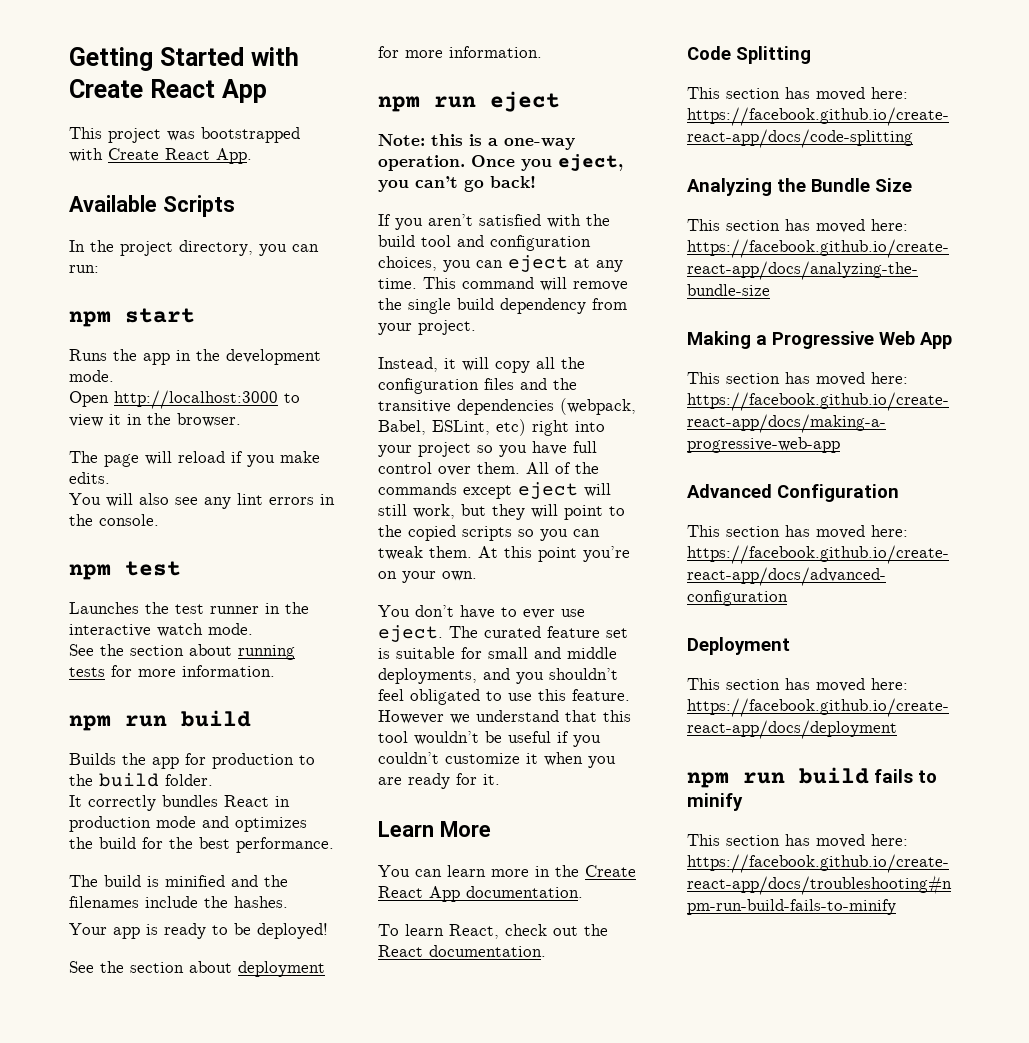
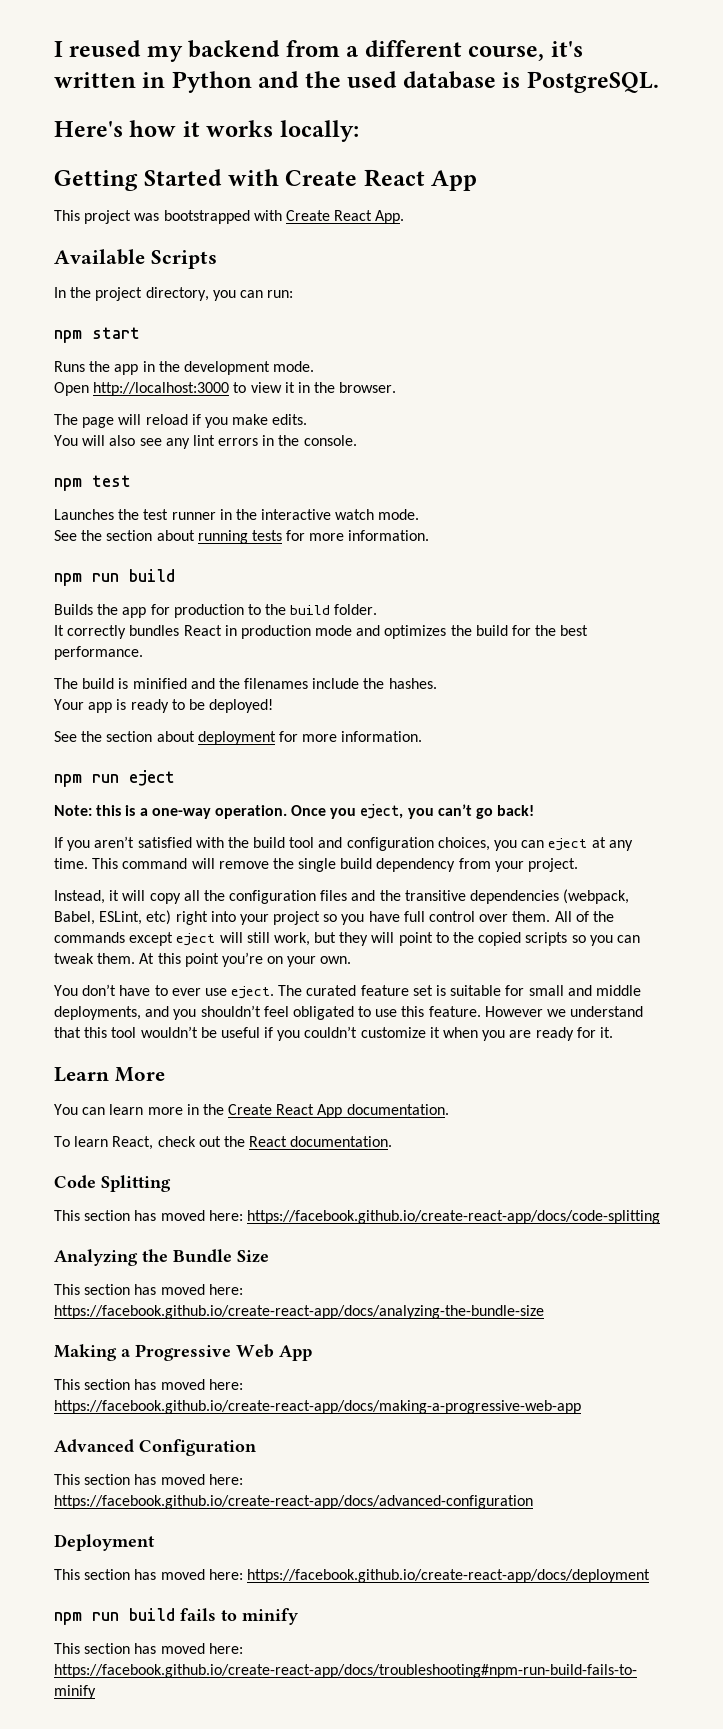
(69, 59) none -> [54,40,583,62] [54,71,659,93] [54,120,359,142] I reused my backend from a different course, it's written in Python and the used database is PostgreSQL. // Here's how it works locally: //

